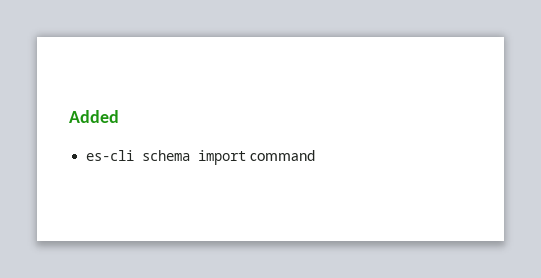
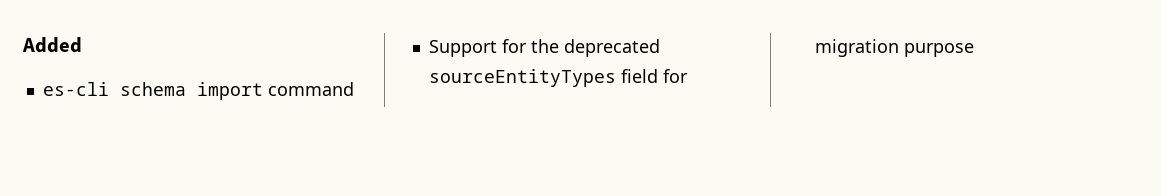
(316, 155) none -> [428,39,660,57] [428,69,688,87] [814,39,974,57] // Support for the deprecated sourceEntityTypes field for migration purpose

